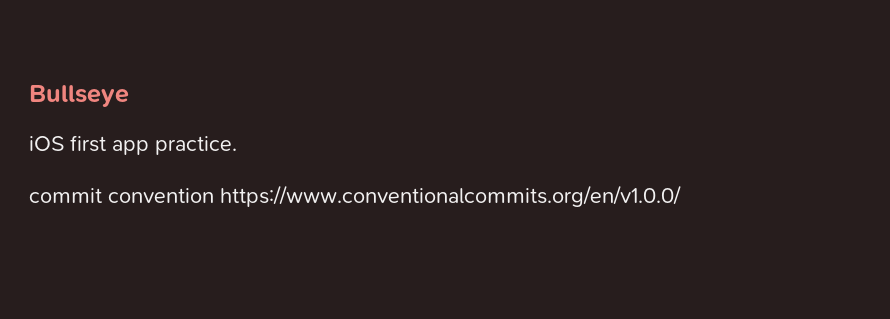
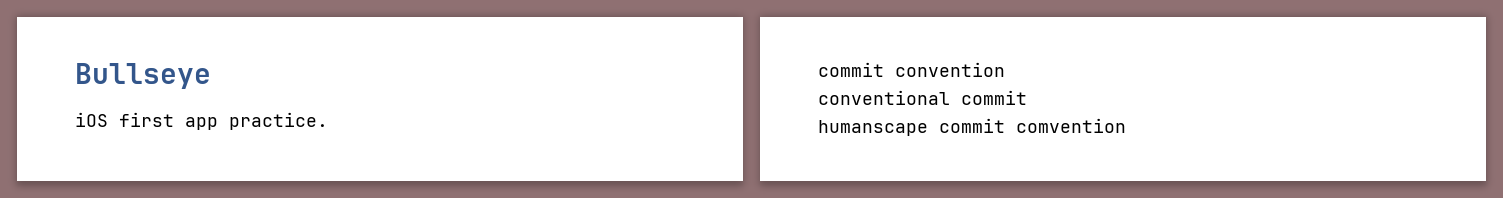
[220,185,681,207] https://www.conventionalcommits.org/en/v1.0.0/ -> [818,90,1027,105] [818,118,1126,136] // conventional commit // humanscape commit comvention

